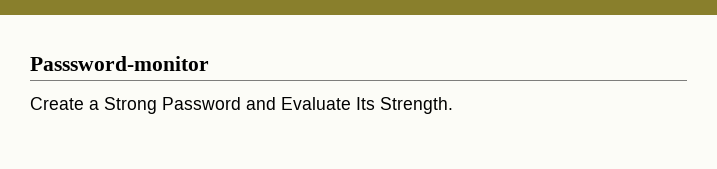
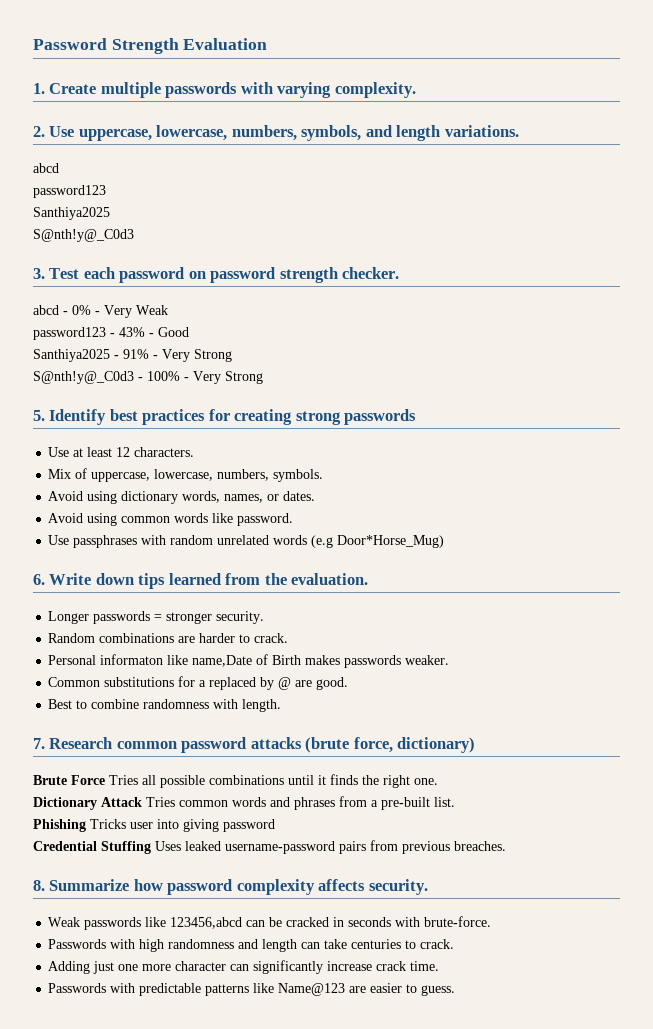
[30,56,209,71] [30,97,453,114] Passsword-monitor // Create a Strong Password and Evaluate Its Strength. -> [33,38,268,54] [33,82,416,98] [33,125,519,141] [33,163,59,173] [33,185,106,198] [33,207,110,220] [33,229,134,242] [33,267,400,283] [33,305,168,318] [33,327,189,340] [33,349,232,362] [33,371,263,384] [33,409,417,425] [48,447,195,457] [48,468,324,482] [48,491,316,504] [48,513,294,526] [48,535,445,548] [33,573,369,589] [48,611,265,624] [48,633,289,643] [48,654,450,668] [48,676,349,690] [48,699,282,712] [33,737,476,753] [33,774,438,788] [33,796,455,810] [33,819,275,832] [33,840,506,854] [33,879,428,895] [48,916,492,930] [48,939,455,952] [48,960,440,974] [48,983,456,996] Password Strength Evaluation // 1. Create multiple passwords with varying complexity. // 2. Use uppercase, lowercase, numbers, symbols, and length variations. // abcd // password123 // Santhiya2025 // S@nth!y@_C0d3 // 3. Test each password on password strength checker. // abcd - 0% - Very Weak // password123 - 43% - Good // Santhiya2025 - 91% - Very Strong // S@nth!y@_C0d3 - 100% - Very Strong // 5. Identify best practices for creating strong passwords // Use at least 12 characters. // Mix of uppercase, lowercase, numbers, symbols. // Avoid using dictionary words, names, or dates. // Avoid using common words like password. // Use passphrases with random unrelated words (e.g Door*Horse_Mug) // 6. Write down tips learned from the evaluation. // Longer passwords = stronger security. // Random combinations are harder to crack. // Personal informaton like name,Date of Birth makes passwords weaker. // Common substitutions for a replaced by @ are good. // Best to combine randomness with length. // 7. Research common password attacks (brute force, dictionary) // Brute Force Tries all possible combinations until it finds the right one. // Dictionary Attack Tries common words and phrases from a pre-built list. // Phishing Tricks user into giving password // Credential Stuffing Uses leaked username-password pairs from previous breaches. // 8. Summarize how password complexity affects security. // Weak passwords like 123456,abcd can be cracked in seconds with brute-force. // Passwords with high randomness and length can take centuries to crack. // Adding just one more character can significantly increase crack time. // Passwords with predictable patterns like Name@123 are easier to guess.

